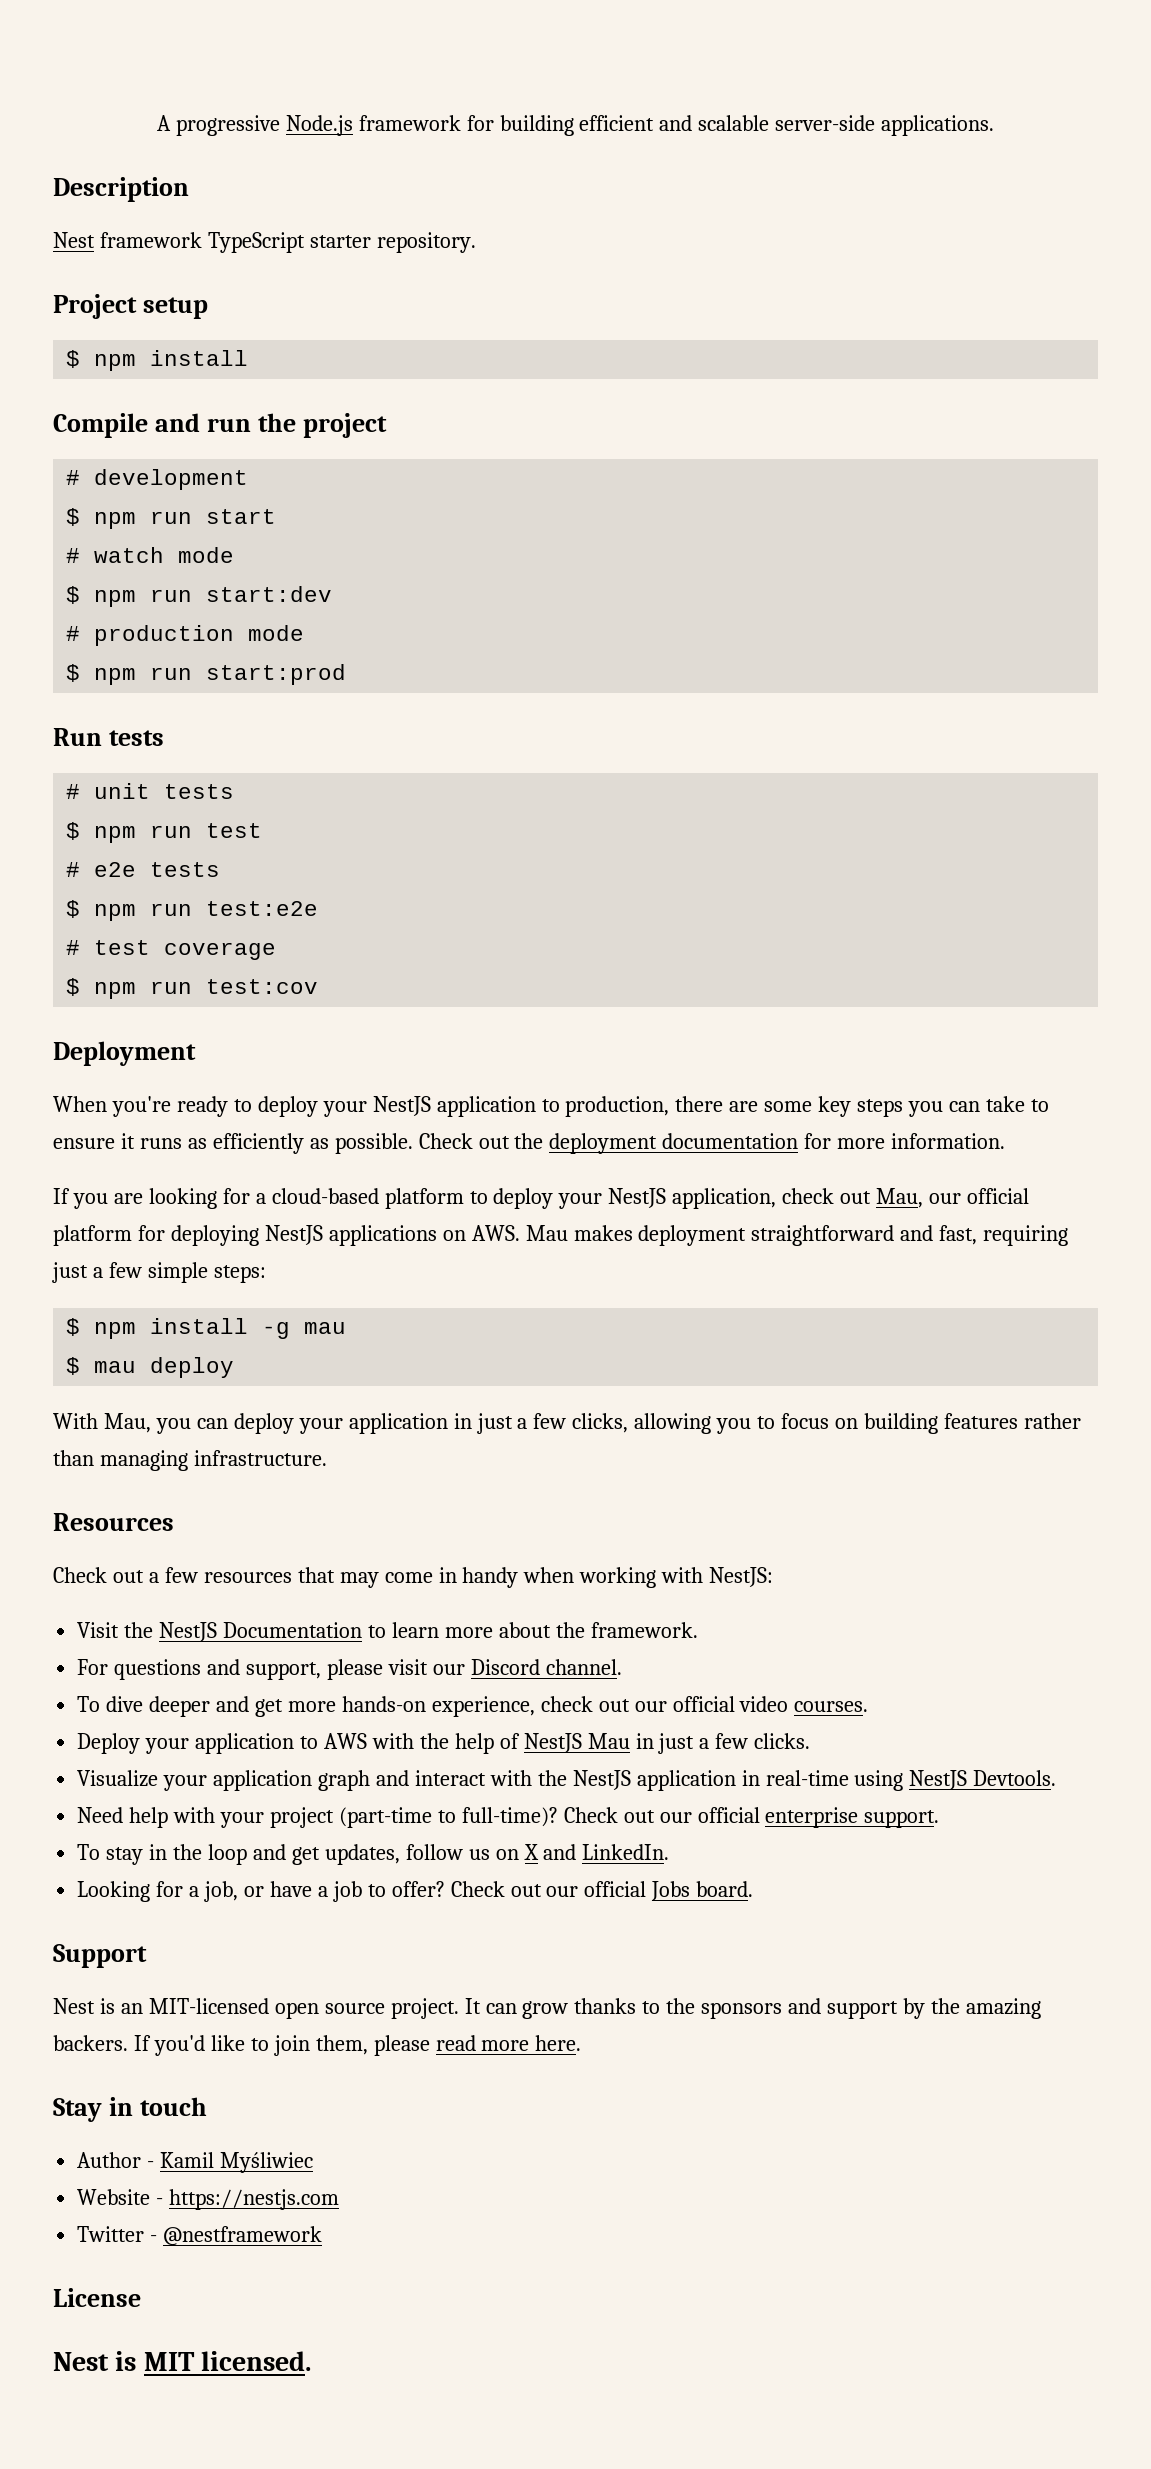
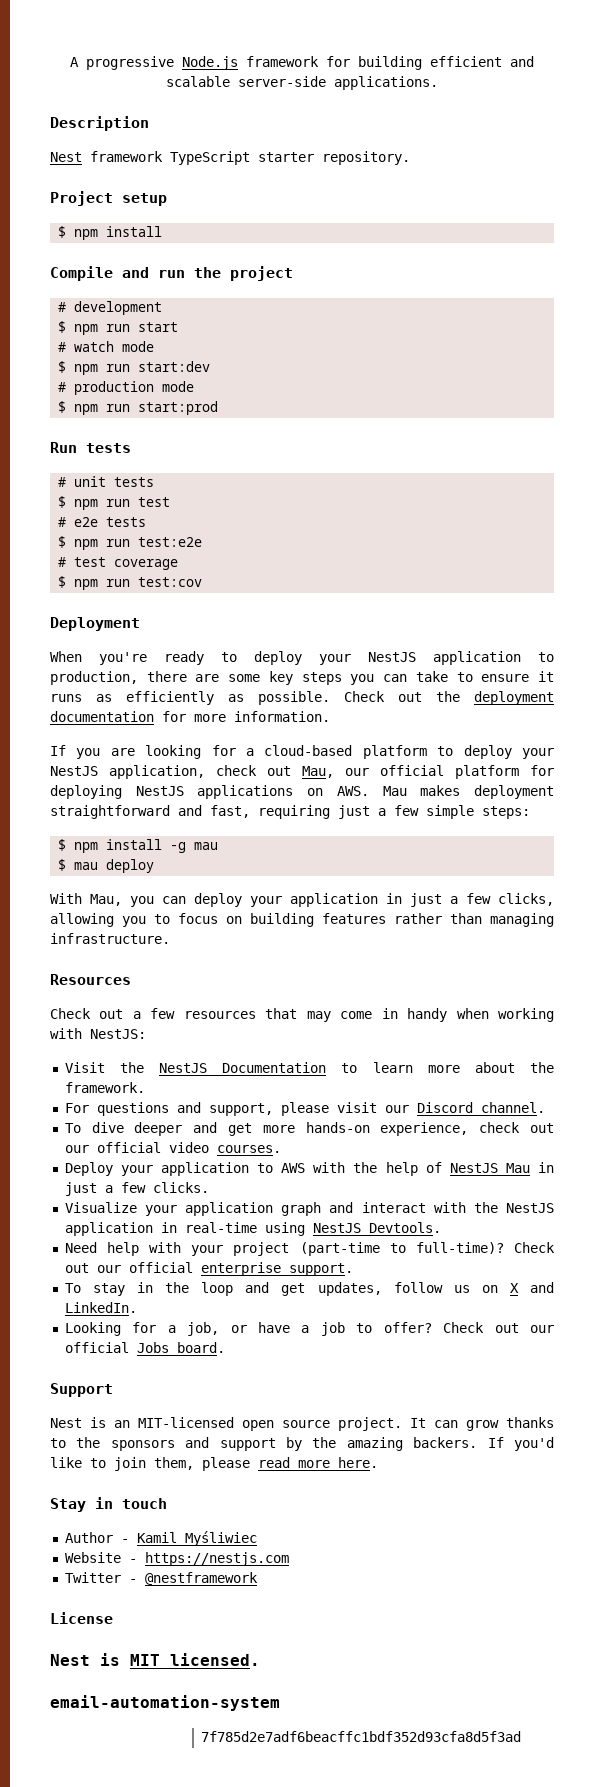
(312, 2361) none -> [50,1695,280,1711] [201,1731,522,1742] // email-automation-system // 7f785d2e7adf6beacffc1bdf352d93cfa8d5f3ad

